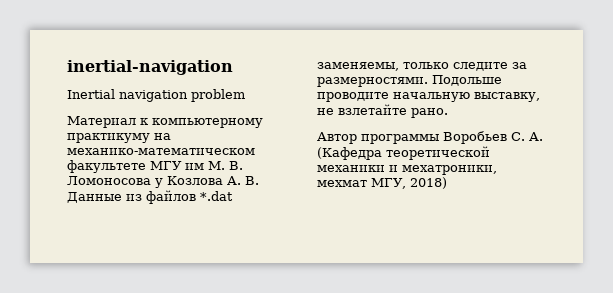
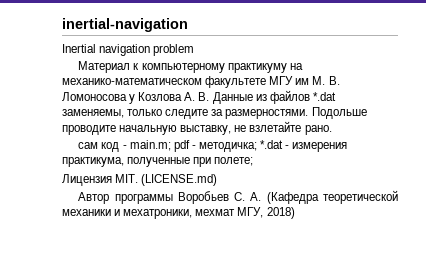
(448, 113) none -> [78,140,348,152] [62,157,254,167] [62,174,218,186] // сам код - main.m; pdf - методичка; *.dat - измерения практикума, полученные при полете; // Лицензия MIT. (LICENSE.md)

